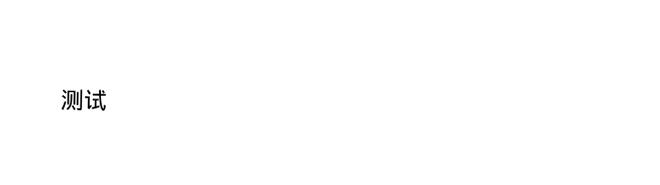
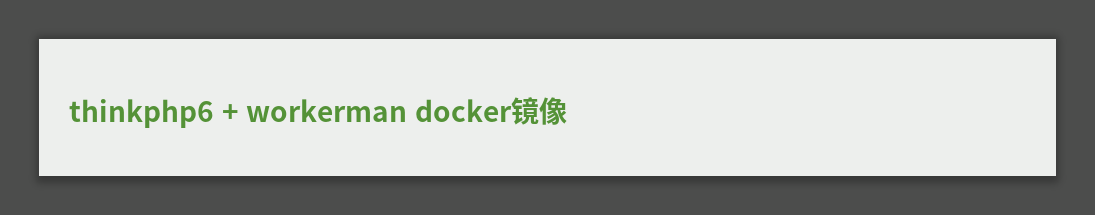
[60,88,108,112] 测试 -> [69,97,567,128] thinkphp6 + workerman docker镜像

